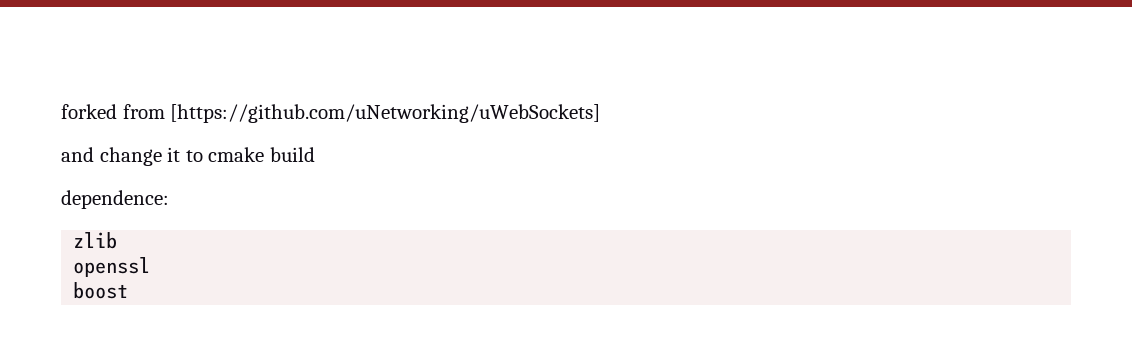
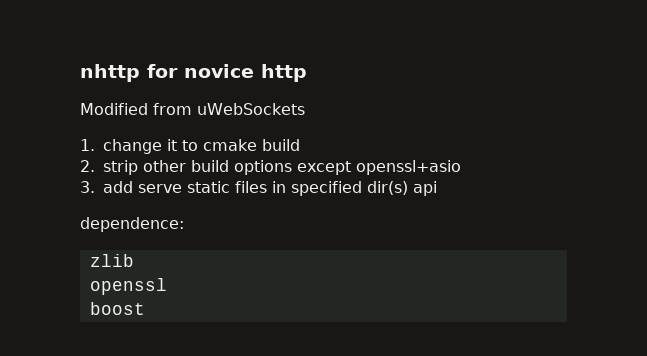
[61,104,601,123] [61,147,94,162] forked from [https://github.com/uNetworking/uWebSockets] // and -> [80,64,307,82] [80,103,305,115] [80,139,95,151] nhttp for novice http // Modified from uWebSockets // 1.
(315, 154) none -> [80,160,461,175] [80,181,437,196] // 2. strip other build options except openssl+asio // 3. add serve static files in specified dir(s) api

